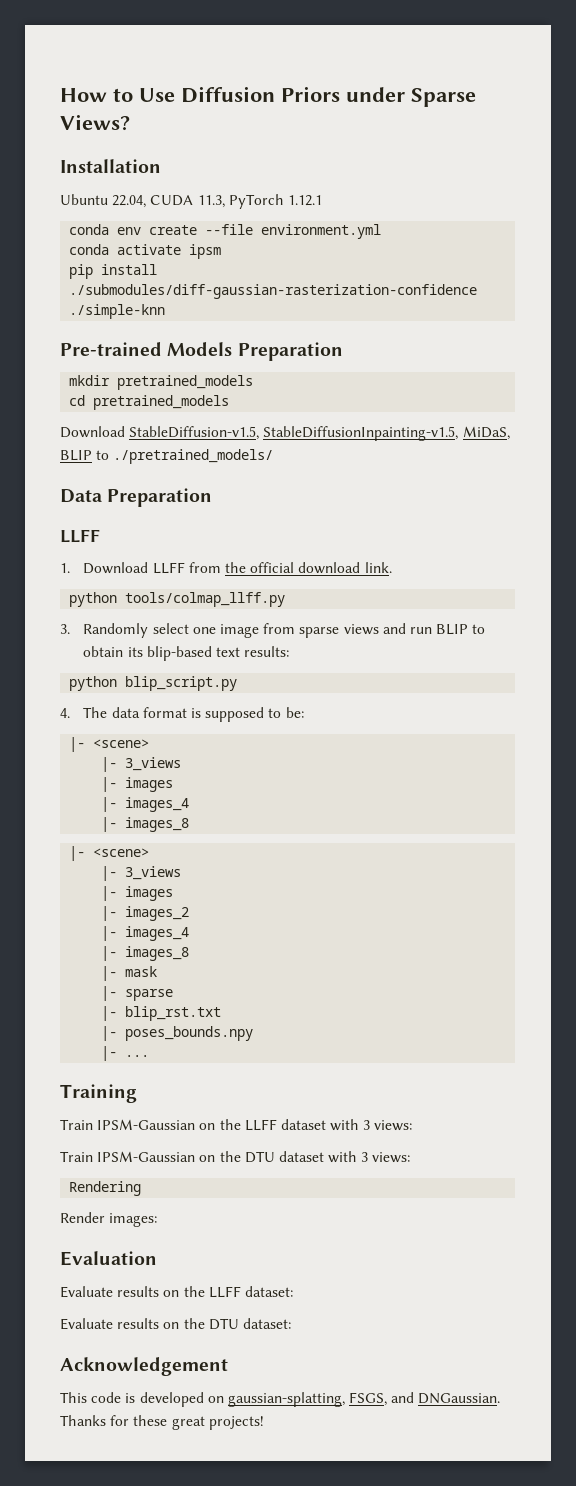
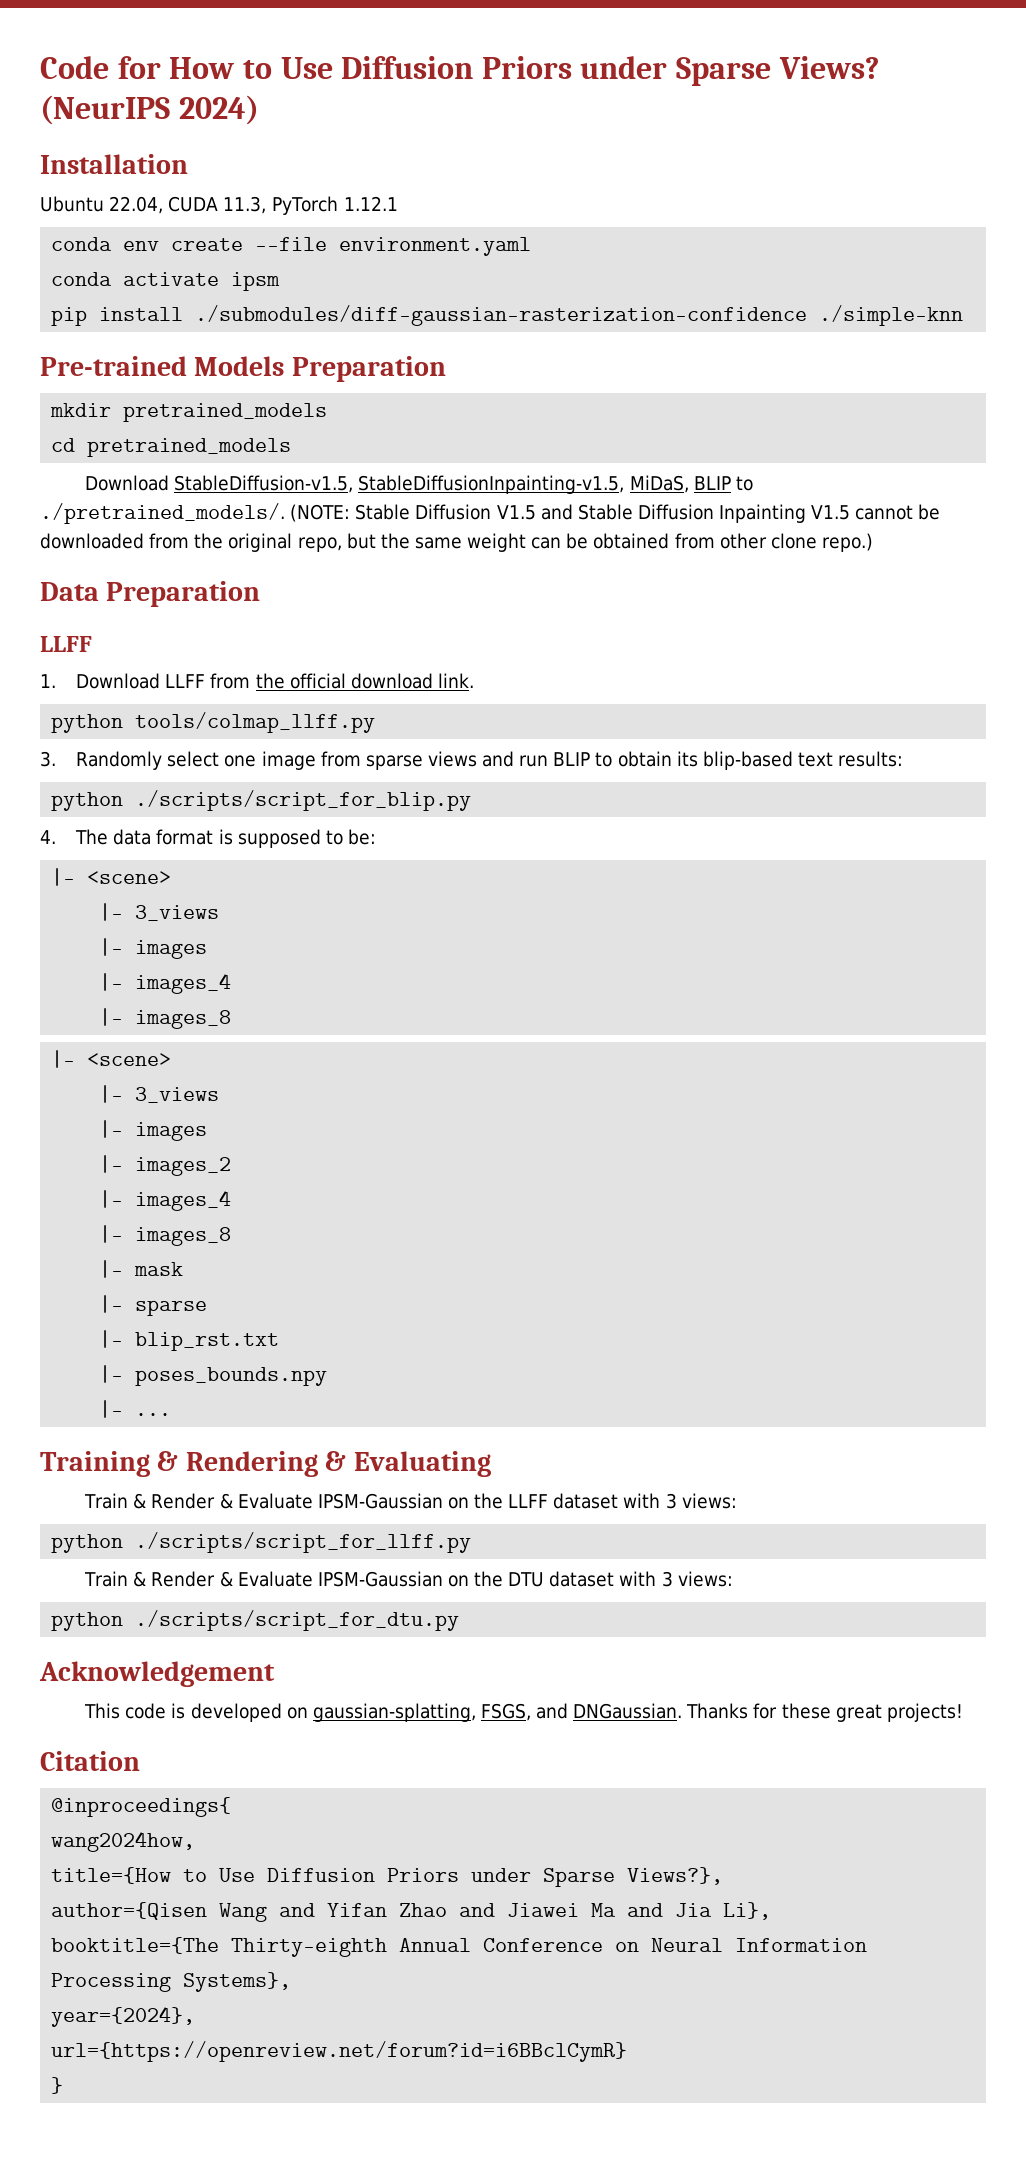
(60, 95) none -> [40,56,161,79] Code for
(130, 122) none -> [40,95,259,125] (NeurIPS 2024)
[261,224,382,239] environment.yml -> [339,237,532,256] environment.yaml
[113,449,274,464] ./pretrained_models/ -> [40,503,941,524] [40,533,873,552] ./pretrained_models/. (NOTE: Stable Diffusion V1.5 and Stable Diffusion Inpainting V1.5 cannot be downloaded from the original repo, but the same weight can be obtained from other clone repo.)
[125,676,238,691] blip_script.py -> [135,790,472,811] ./scripts/script_for_blip.py
[60,1119,93,1130] // Train -> [157,1451,491,1477] [84,1493,313,1509] & Rendering & Evaluating // Train & Render & Evaluate
[60,1151,93,1162] // Train -> [51,1532,472,1553] [84,1571,313,1587] // python ./scripts/script_for_llff.py // Train & Render & Evaluate
[69,1181,142,1196] [60,1212,158,1227] [60,1251,157,1266] [60,1286,293,1298] [60,1318,291,1330] Rendering // Render images: // Evaluation // Evaluate results on the LLFF dataset: // Evaluate results on the DTU dataset: -> [51,1610,460,1631] python ./scripts/script_for_dtu.py
(264, 1423) none -> [40,1751,140,1771] [51,1797,232,1817] [51,1831,196,1852] [51,1867,724,1887] [51,1902,772,1922] [51,1937,868,1957] [51,1972,292,1992] [51,2006,196,2027] [51,2041,628,2062] [51,2077,64,2094] // Citation // @inproceedings{ // wang2024how, // title={How to Use Diffusion Priors under Sparse Views?}, // author={Qisen Wang and Yifan Zhao and Jiawei Ma and Jia Li}, // booktitle={The Thirty-eighth Annual Conference on Neural Information Processing Systems}, // year={2024}, // url={https://openreview.net/forum?id=i6BBclCymR} // }

